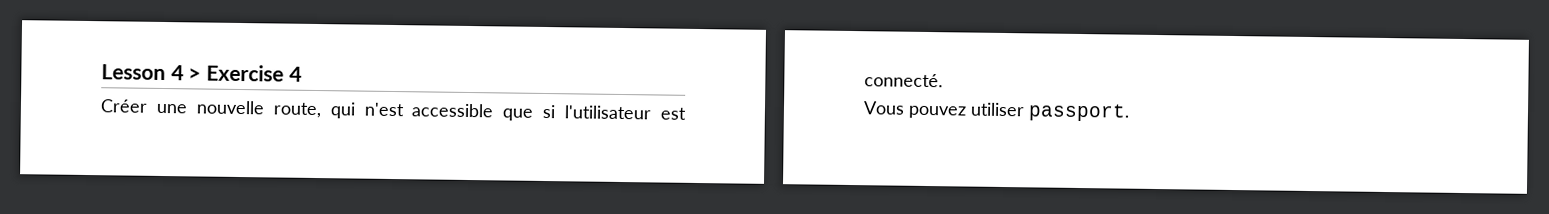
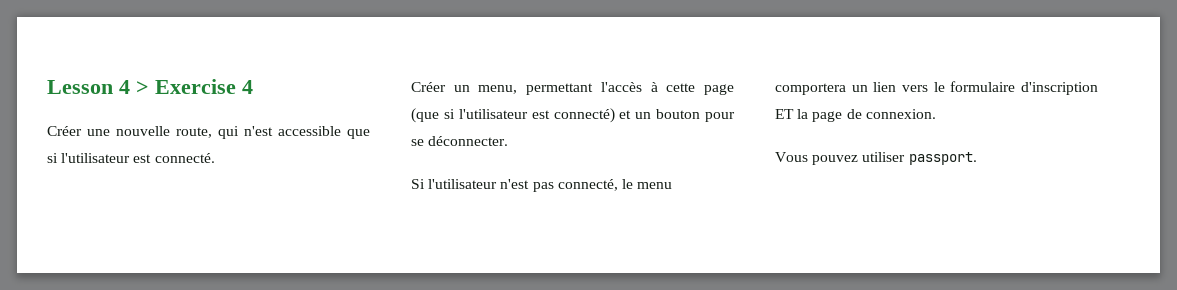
(943, 80) none -> [411,82,734,95] [411,108,735,123] [411,136,509,146] [411,179,673,192] [775,81,1098,95] [775,109,936,122] // Créer un menu, permettant l'accès à cette page (que si l'utilisateur est connecté) et un bouton pour se déconnecter. // Si l'utilisateur n'est pas connecté, le menu comportera un lien vers le formulaire d'inscription ET la page de connexion.

